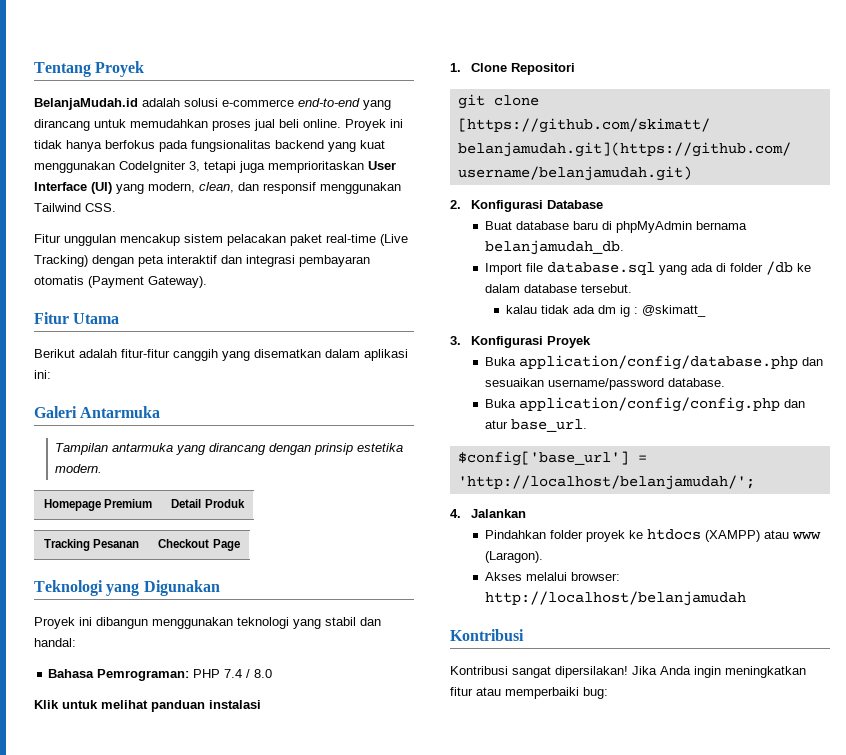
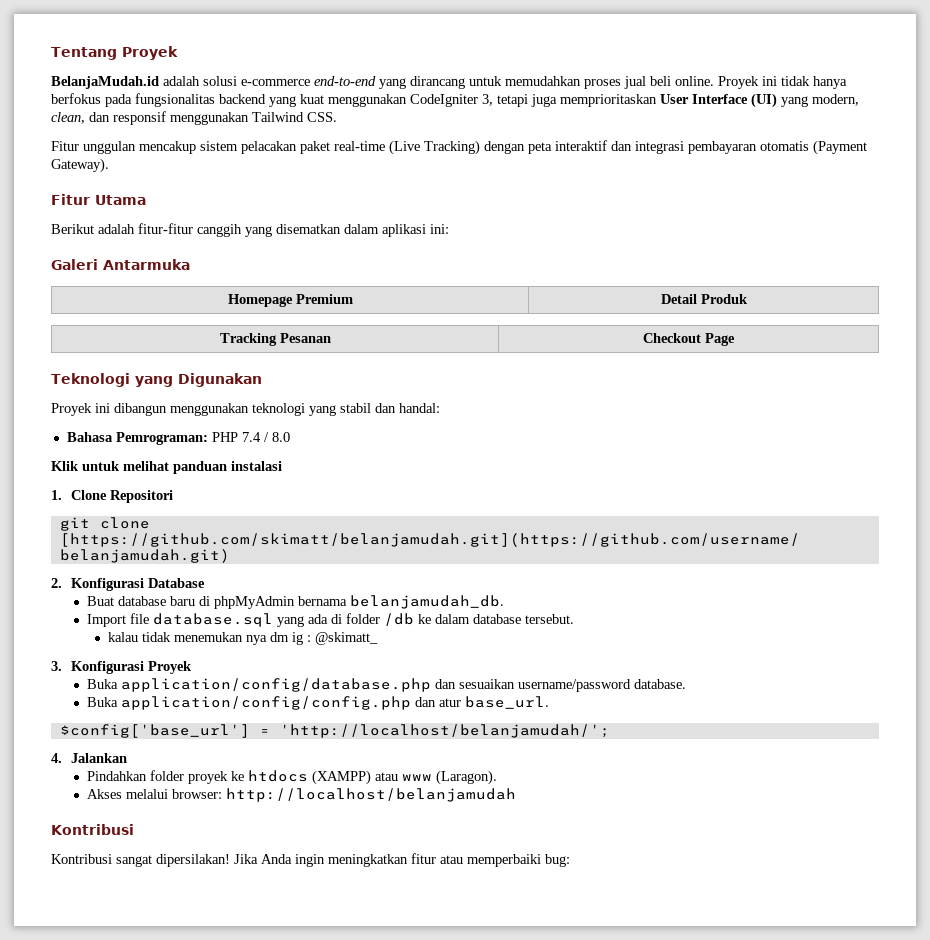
[54,443,403,455] [54,464,102,473] // Tampilan antarmuka yang dirancang dengan prinsip estetika modern. -> (190, 264) none
[572,305,595,314] ada -> [173,632,267,645] menemukan nya

